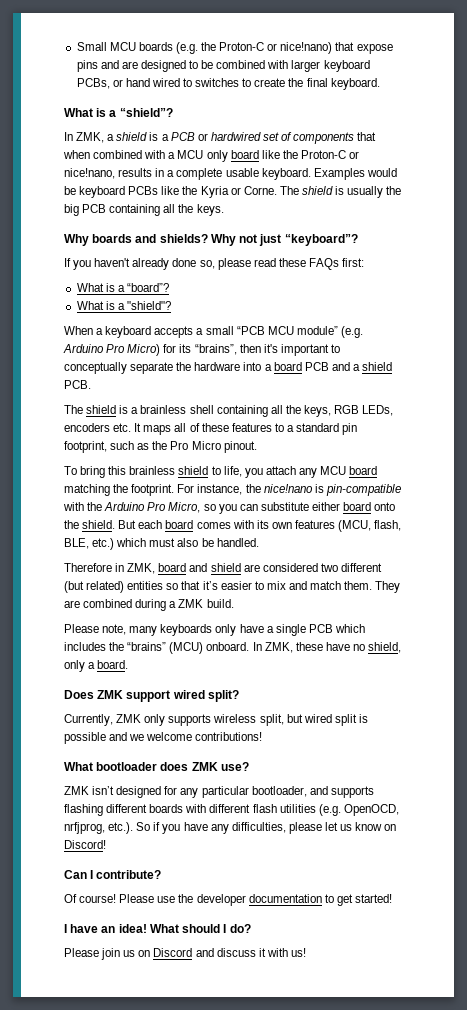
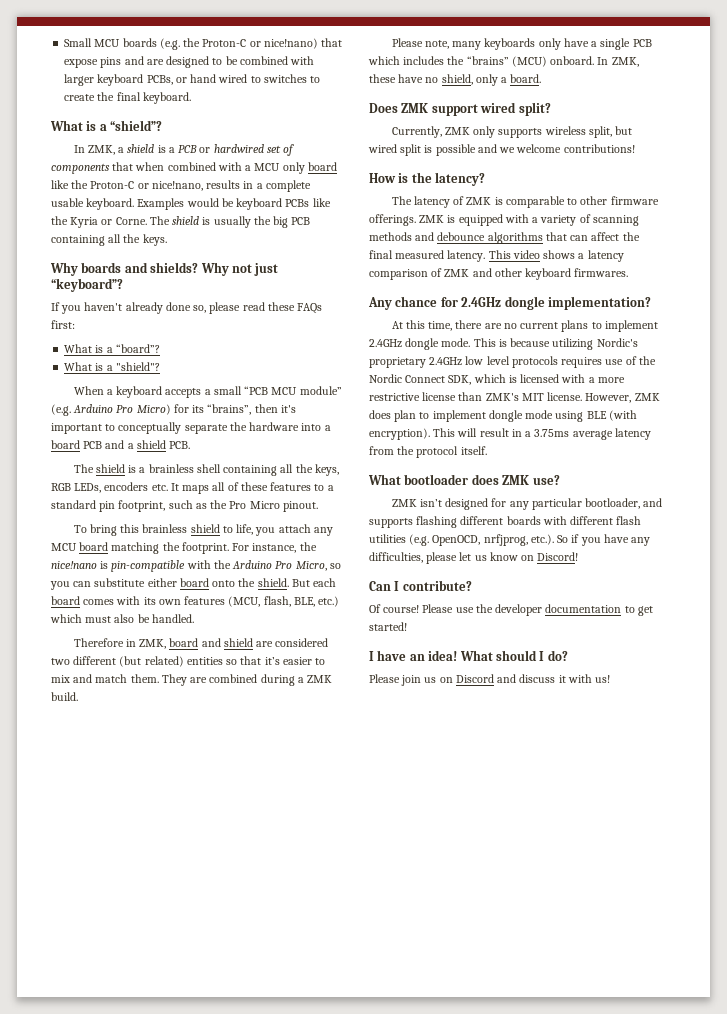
(263, 736) none -> [369,172,486,186] [391,196,659,208] [369,214,639,226] [369,232,640,244] [369,250,624,262] [369,268,629,280] [368,296,651,310] [391,320,658,332] [369,338,638,350] [369,356,656,368] [369,374,625,385] [369,392,660,403] [369,410,637,422] [369,428,651,440] [369,446,487,458] // How is the latency? // The latency of ZMK is comparable to other firmware offerings. ZMK is equipped with a variety of scanning methods and debounce algorithms that can affect the final measured latency. This video shows a latency comparison of ZMK and other keyboard firmwares. // Any chance for 2.4GHz dongle implementation? // At this time, there are no current plans to implement 2.4GHz dongle mode. This is because utilizing Nordic's proprietary 2.4GHz low level protocols requires use of the Nordic Connect SDK, which is licensed with a more restrictive license than ZMK's MIT license. However, ZMK does plan to implement dongle mode using BLE (with encryption). This will result in a 3.75ms average latency from the protocol itself.

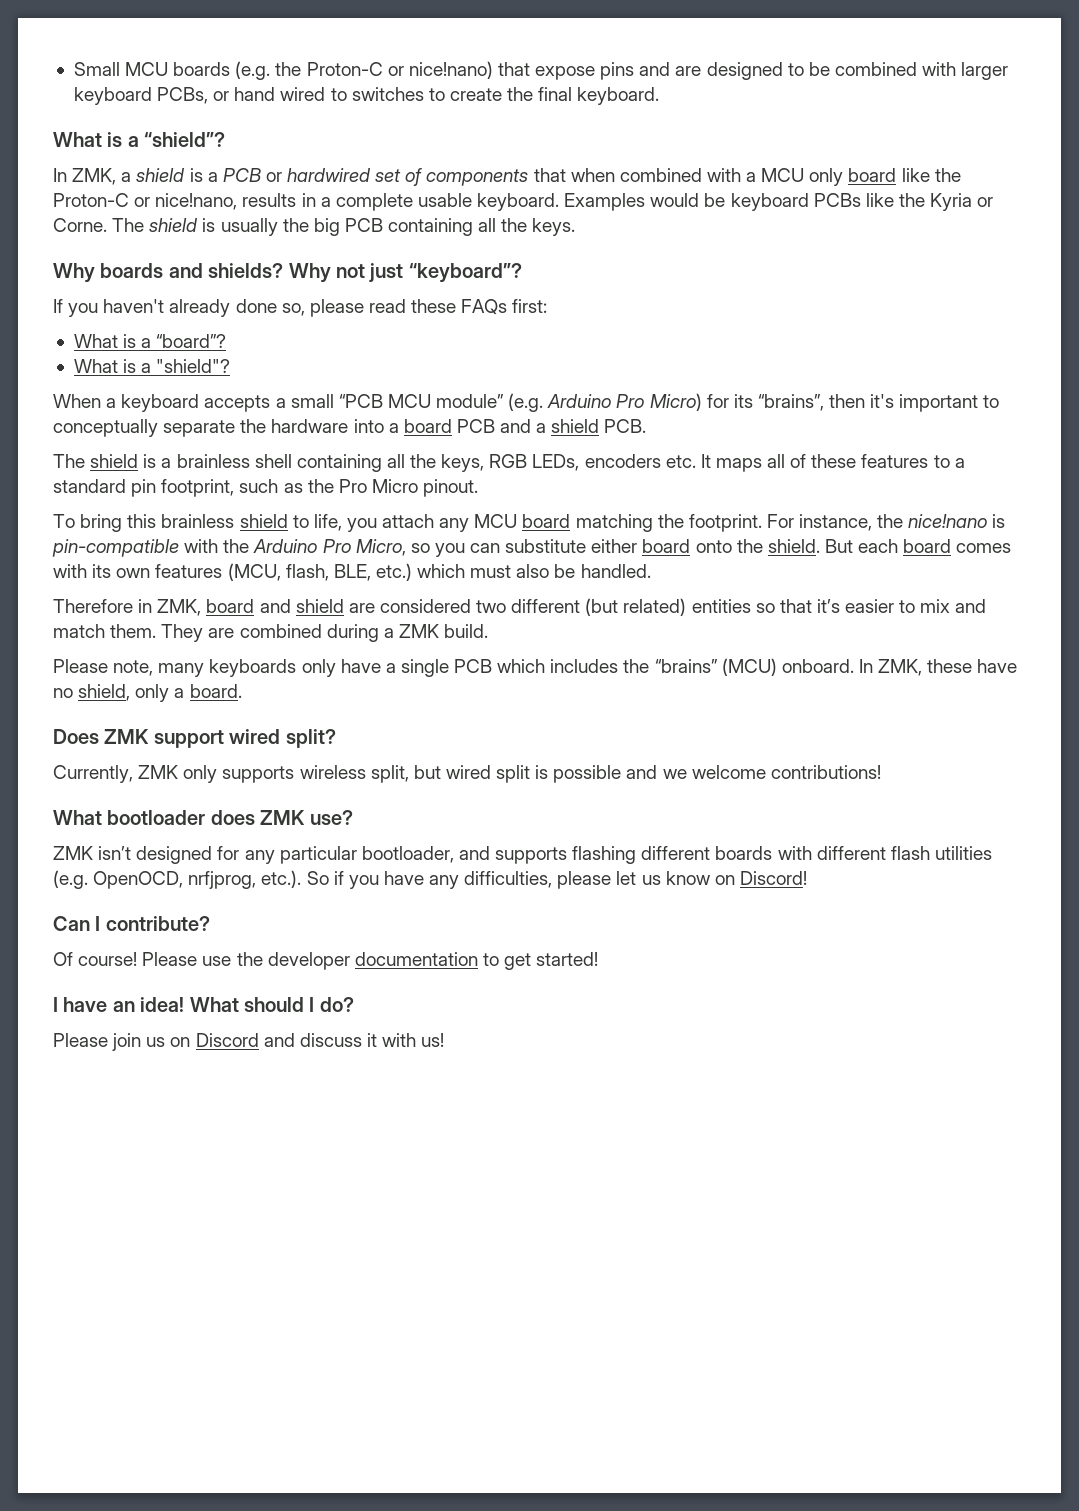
[369,172,486,186] [391,196,659,208] [369,214,639,226] [369,232,640,244] [369,250,624,262] [369,268,629,280] [368,296,651,310] [391,320,658,332] [369,338,638,350] [369,356,656,368] [369,374,625,385] [369,392,660,403] [369,410,637,422] [369,428,651,440] [369,446,487,458] // How is the latency? // The latency of ZMK is comparable to other firmware offerings. ZMK is equipped with a variety of scanning methods and debounce algorithms that can affect the final measured latency. This video shows a latency comparison of ZMK and other keyboard firmwares. // Any chance for 2.4GHz dongle implementation? // At this time, there are no current plans to implement 2.4GHz dongle mode. This is because utilizing Nordic's proprietary 2.4GHz low level protocols requires use of the Nordic Connect SDK, which is licensed with a more restrictive license than ZMK's MIT license. However, ZMK does plan to implement dongle mode using BLE (with encryption). This will result in a 3.75ms average latency from the protocol itself. -> (881, 772) none

